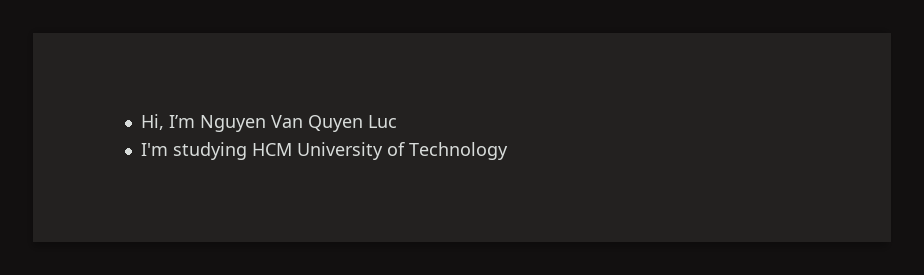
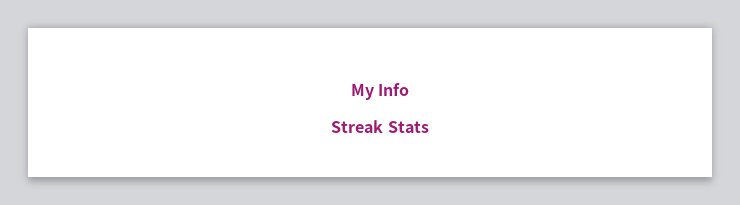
[140,114,397,132] [140,142,508,160] Hi, I’m Nguyen Van Quyen Luc // I'm studying HCM University of Technology -> [350,83,410,100] [331,120,429,133] My Info // Streak Stats

